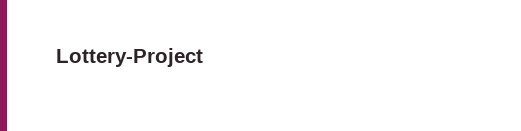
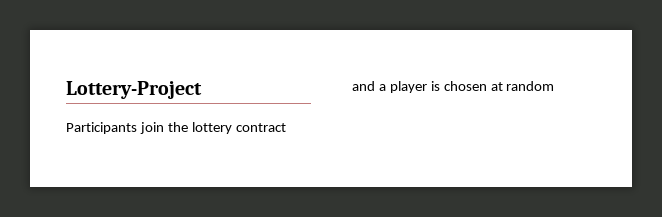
(203, 57) none -> [66,122,286,134] [352,81,555,93] // Participants join the lottery contract and a player is chosen at random

